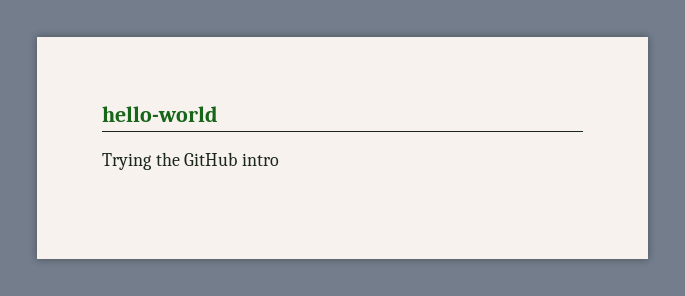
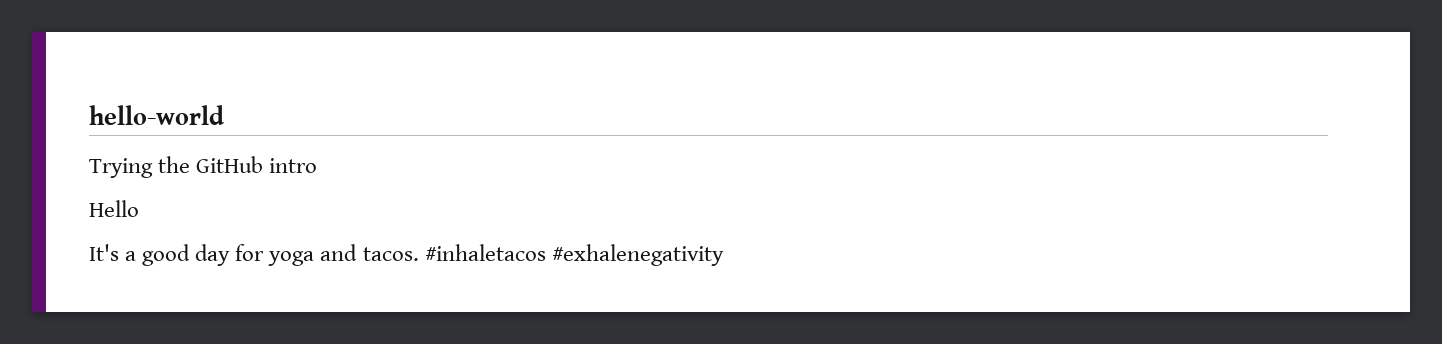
(280, 159) none -> [89,200,139,217] [89,244,724,266] // Hello // It's a good day for yoga and tacos. #inhaletacos #exhalenegativity

